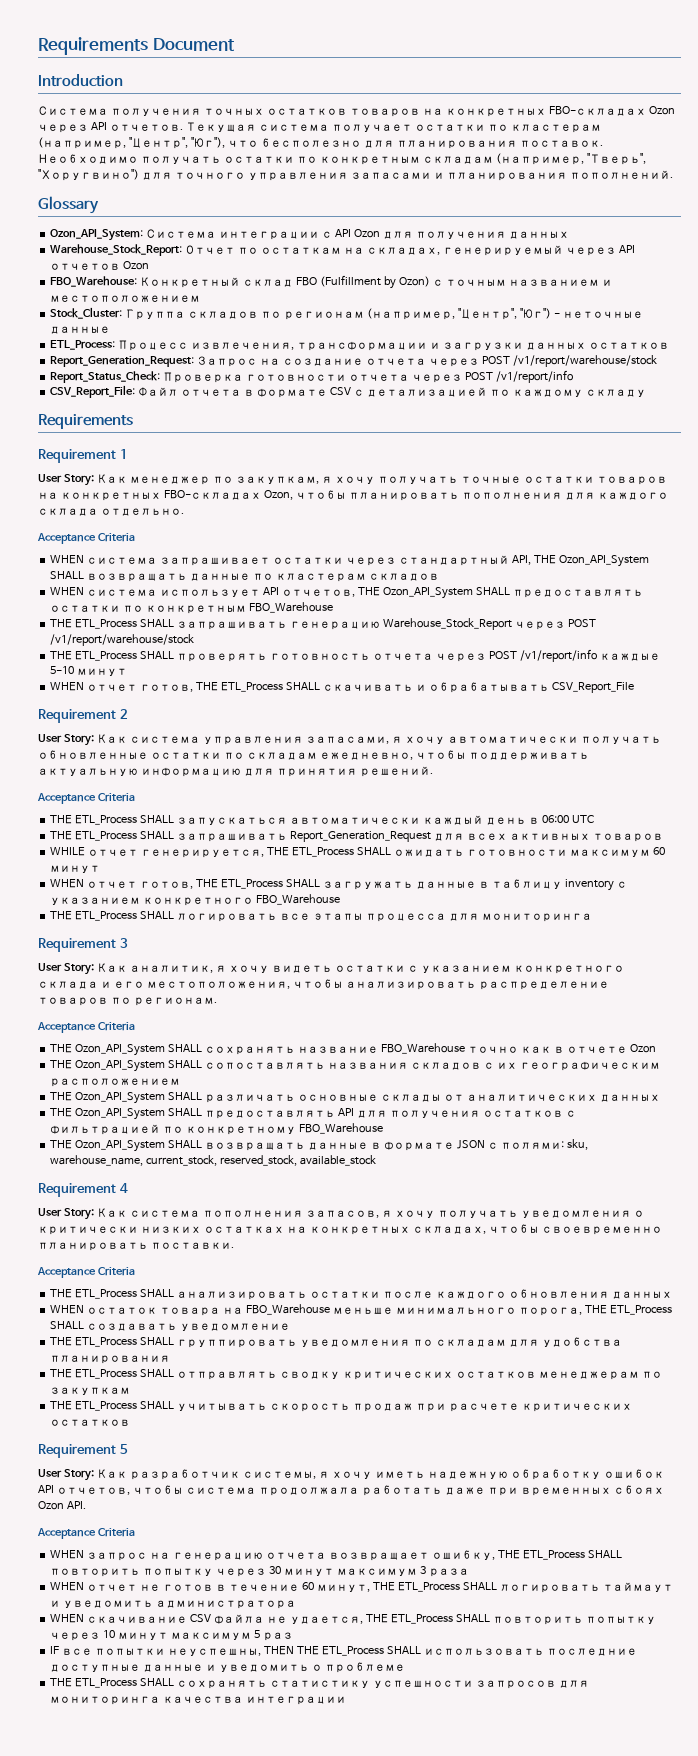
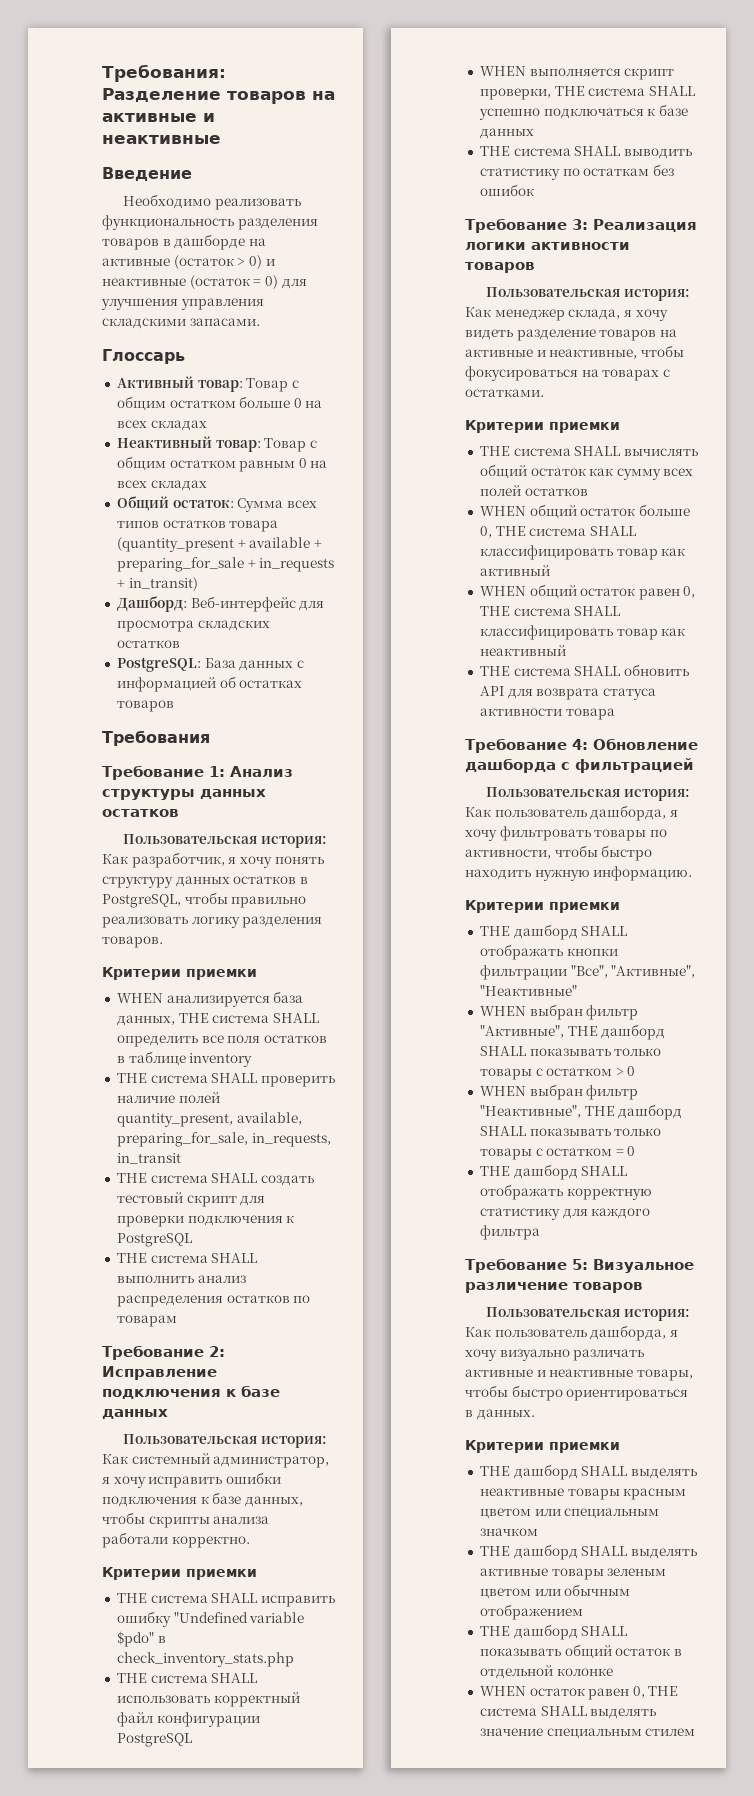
[38,37,235,55] [38,74,123,87] [38,106,675,117] [38,122,601,133] [38,137,603,149] [38,153,646,165] [38,169,673,181] [38,196,99,214] [50,229,569,241] [50,244,635,256] [50,261,150,270] [50,275,612,289] [50,295,201,302] [50,307,643,320] [50,326,111,334] [50,340,669,351] [50,355,657,367] [50,370,573,383] [50,385,646,398] [38,414,133,429] [38,449,128,463] [38,474,667,486] [38,490,668,501] [38,508,184,516] [37,533,135,544] [50,555,649,567] [50,571,439,582] [50,587,643,599] [50,602,334,614] [50,618,596,630] [50,634,195,646] [50,649,660,662] [50,666,128,676] [50,682,634,693] [38,709,128,723] [38,734,661,746] [38,750,589,761] [38,766,433,777] [37,793,135,804] [50,815,594,825] [50,831,663,842] [50,847,665,858] [50,865,101,873] [50,879,627,891] [50,894,341,906] [50,911,592,922] [38,938,128,952] [38,963,624,975] [38,979,609,990] [38,997,217,1006] [37,1022,135,1033] [50,1043,656,1056] [50,1060,660,1072] [50,1078,181,1087] [50,1092,660,1104] [50,1108,576,1120] [50,1123,384,1135] [50,1139,588,1152] [50,1155,377,1166] [38,1183,128,1197] [38,1208,644,1220] [38,1224,662,1235] [38,1242,234,1251] [37,1267,135,1278] [50,1289,672,1300] [50,1304,672,1316] [50,1321,291,1331] [50,1337,622,1348] [50,1355,171,1364] [50,1369,662,1380] [50,1387,131,1395] [50,1401,632,1412] [50,1419,131,1426] [38,1444,128,1458] [38,1469,664,1481] [38,1485,664,1496] [38,1501,86,1510] [37,1528,135,1539] [50,1550,622,1561] [50,1566,469,1577] [50,1582,673,1593] [50,1600,297,1609] [50,1614,656,1625] [50,1630,293,1641] [50,1646,637,1656] [50,1662,405,1673] [50,1678,589,1689] [50,1696,347,1705] Requirements Document // Introduction // Система получения точных остатков товаров на конкретных FBO-складах Ozon через API отчетов. Текущая система получает остатки по кластерам (например, "Центр", "Юг"), что бесполезно для планирования поставок. Необходимо получать остатки по конкретным складам (например, "Тверь", "Хоругвино") для точного управления запасами и планирования пополнений. // Glossary // Ozon_API_System: Система интеграции с API Ozon для получения данных // Warehouse_Stock_Report: Отчет по остаткам на складах, генерируемый через API отчетов Ozon // FBO_Warehouse: Конкретный склад FBO (Fulfillment by Ozon) с точным названием и местоположением // Stock_Cluster: Группа складов по регионам (например, "Центр", "Юг") - неточные данные // ETL_Process: Процесс извлечения, трансформации и загрузки данных остатков // Report_Generation_Request: Запрос на создание отчета через POST /v1/report/warehouse/stock // Report_Status_Check: Проверка готовности отчета через POST /v1/report/info // CSV_Report_File: Файл отчета в формате CSV с детализацией по каждому складу // Requirements // Requirement 1 // User Story: Как менеджер по закупкам, я хочу получать точные остатки товаров на конкретных FBO-складах Ozon, чтобы планировать пополнения для каждого склада отдельно. // Acceptance Criteria // WHEN система запрашивает остатки через стандартный API, THE Ozon_API_System SHALL возвращать данные по кластерам складов // WHEN система использует API отчетов, THE Ozon_API_System SHALL предоставлять остатки по конкретным FBO_Warehouse // THE ETL_Process SHALL запрашивать генерацию Warehouse_Stock_Report через POST /v1/report/warehouse/stock // THE ETL_Process SHALL проверять готовность отчета через POST /v1/report/info каждые 5-10 минут // WHEN отчет готов, THE ETL_Process SHALL скачивать и обрабатывать CSV_Report_File // Requirement 2 // User Story: Как система управления запасами, я хочу автоматически получать обновленные остатки по складам ежедневно, чтобы поддерживать актуальную информацию для принятия решений. // Acceptance Criteria // THE ETL_Process SHALL запускаться автоматически каждый день в 06:00 UTC // THE ETL_Process SHALL запрашивать Report_Generation_Request для всех активных товаров // WHILE отчет генерируется, THE ETL_Process SHALL ожидать готовности максимум 60 минут // WHEN отчет готов, THE ETL_Process SHALL загружать данные в таблицу inventory с указанием конкретного FBO_Warehouse // THE ETL_Process SHALL логировать все этапы процесса для мониторинга // Requirement 3 // User Story: Как аналитик, я хочу видеть остатки с указанием конкретного склада и его местоположения, чтобы анализировать распределение товаров по регионам. // Acceptance Criteria // THE Ozon_API_System SHALL сохранять название FBO_Warehouse точно как в отчете Ozon // THE Ozon_API_System SHALL сопоставлять названия складов с их географическим расположением // THE Ozon_API_System SHALL различать основные склады от аналитических данных // THE Ozon_API_System SHALL предоставлять API для получения остатков с фильтрацией по конкретному FBO_Warehouse // THE Ozon_API_System SHALL возвращать данные в формате JSON с полями: sku, warehouse_name, current_stock, reserved_stock, available_stock // Requirement 4 // User Story: Как система пополнения запасов, я хочу получать уведомления о критически низких остатках на конкретных складах, чтобы своевременно планировать поставки. // Acceptance Criteria // THE ETL_Process SHALL анализировать остатки после каждого обновления данных // WHEN остаток товара на FBO_Warehouse меньше минимального порога, THE ETL_Process SHALL создавать уведомление // THE ETL_Process SHALL группировать уведомления по складам для удобства планирования // THE ETL_Process SHALL отправлять сводку критических остатков менеджерам по закупкам // THE ETL_Process SHALL учитывать скорость продаж при расчете критических остатков // Requirement 5 // User Story: Как разработчик системы, я хочу иметь надежную обработку ошибок API отчетов, чтобы система продолжала работать даже при временных сбоях Ozon API. // Acceptance Criteria // WHEN запрос на генерацию отчета возвращает ошибку, THE ETL_Process SHALL повторить попытку через 30 минут максимум 3 раза // WHEN отчет не готов в течение 60 минут, THE ETL_Process SHALL логировать таймаут и уведомить администратора // WHEN скачивание CSV файла не удается, THE ETL_Process SHALL повторить попытку через 10 минут максимум 5 раз // IF все попытки неуспешны, THEN THE ETL_Process SHALL использовать последние доступные данные и уведомить о проблеме // THE ETL_Process SHALL сохранять статистику успешности запросов для мониторинга качества интеграции -> [102,64,226,82] [102,88,335,104] [102,113,215,122] [102,135,221,144] [102,167,192,181] [123,194,301,210] [102,215,318,230] [102,234,266,250] [102,255,275,269] [102,275,307,289] [101,298,264,310] [102,318,260,329] [102,349,185,364] [116,376,299,392] [116,396,323,411] [116,420,207,431] [116,436,317,452] [116,456,328,472] [116,480,207,491] [116,496,317,512] [116,520,279,532] [116,537,322,552] [116,557,335,572] [116,577,198,591] [116,596,325,612] [116,620,270,632] [116,640,180,648] [116,657,304,672] [116,676,303,692] [116,700,174,712] [102,730,210,746] [102,765,293,780] [102,789,266,800] [102,809,179,817] [123,834,327,848] [102,852,324,868] [102,876,308,888] [102,892,307,908] [102,916,323,928] [102,936,163,948] [102,967,257,980] [116,991,304,1007] [116,1013,319,1026] [116,1035,327,1047] [116,1051,253,1067] [116,1073,335,1087] [116,1092,220,1103] [116,1112,302,1127] [116,1132,331,1147] [116,1153,181,1164] [116,1173,314,1186] [116,1192,266,1207] [116,1215,295,1227] [116,1233,192,1247] [116,1253,258,1263] [116,1275,246,1283] [116,1295,311,1307] [116,1315,177,1327] [102,1345,225,1360] [102,1366,217,1380] [102,1385,280,1399] [102,1409,168,1419] [123,1434,327,1448] [102,1453,330,1468] [102,1472,281,1488] [102,1492,303,1507] [102,1512,270,1528] [102,1532,250,1548] [102,1567,257,1580] [116,1593,335,1607] [116,1611,305,1627] [116,1631,166,1647] [116,1652,294,1667] [116,1673,258,1683] [116,1692,300,1707] [116,1712,260,1727] [116,1733,192,1747] [479,66,675,80] [479,86,695,100] [478,104,688,120] [479,128,534,139] [479,146,692,159] [479,164,674,180] [479,184,534,196] [465,218,697,233] [465,242,630,250] [465,262,535,273] [486,287,690,301] [465,307,668,321] [465,329,677,341] [465,345,684,359] [465,366,670,381] [465,389,544,397] [465,420,620,433] [479,446,698,456] [479,464,694,480] [479,485,588,496] [479,504,690,519] [479,526,636,538] [479,545,686,560] [479,565,550,576] [479,584,696,600] [479,606,621,616] [479,625,686,640] [479,645,566,656] [479,664,689,676] [479,686,656,700] [479,708,615,720] [465,738,698,753] [465,758,694,773] [486,787,690,801] [465,805,678,821] [465,826,667,841] [465,845,653,861] [465,866,693,881] [465,900,620,913] [479,924,628,940] [479,944,618,960] [479,965,696,980] [479,985,577,996] [479,1004,639,1020] [479,1024,666,1040] [479,1046,662,1056] [479,1066,636,1080] [479,1084,639,1100] [479,1104,683,1120] [479,1126,662,1136] [479,1146,636,1160] [479,1164,628,1180] [479,1184,652,1200] [479,1208,651,1220] [479,1225,540,1240] [465,1258,694,1273] [465,1282,643,1293] [486,1307,690,1321] [465,1325,678,1341] [465,1349,645,1361] [465,1369,693,1381] [465,1385,689,1401] [465,1409,535,1420] [465,1440,620,1453] [479,1464,697,1480] [479,1488,687,1500] [479,1508,660,1519] [479,1528,538,1536] [479,1544,697,1560] [479,1568,667,1580] [479,1584,631,1599] [479,1604,583,1620] [479,1624,628,1640] [479,1644,682,1659] [479,1665,613,1679] [479,1686,679,1700] [479,1706,657,1719] [479,1728,696,1739] Требования: Разделение товаров на активные и неактивные // Введение // Необходимо реализовать функциональность разделения товаров в дашборде на активные (остаток > 0) и неактивные (остаток = 0) для улучшения управления складскими запасами. // Глоссарь // Активный товар: Товар с общим остатком больше 0 на всех складах // Неактивный товар: Товар с общим остатком равным 0 на всех складах // Общий остаток: Сумма всех типов остатков товара (quantity_present + available + preparing_for_sale + in_requests + in_transit) // Дашборд: Веб-интерфейс для просмотра складских остатков // PostgreSQL: База данных с информацией об остатках товаров // Требования // Требование 1: Анализ структуры данных остатков // Пользовательская история: Как разработчик, я хочу понять структуру данных остатков в PostgreSQL, чтобы правильно реализовать логику разделения товаров. // Критерии приемки // WHEN анализируется база данных, THE система SHALL определить все поля остатков в таблице inventory // THE система SHALL проверить наличие полей quantity_present, available, preparing_for_sale, in_requests, in_transit // THE система SHALL создать тестовый скрипт для проверки подключения к PostgreSQL // THE система SHALL выполнить анализ распределения остатков по товарам // Требование 2: Исправление подключения к базе данных // Пользовательская история: Как системный администратор, я хочу исправить ошибки подключения к базе данных, чтобы скрипты анализа работали корректно. // Критерии приемки // THE система SHALL исправить ошибку "Undefined variable $pdo" в check_inventory_stats.php // THE система SHALL использовать корректный файл конфигурации PostgreSQL // WHEN выполняется скрипт проверки, THE система SHALL успешно подключаться к базе данных // THE система SHALL выводить статистику по остаткам без ошибок // Требование 3: Реализация логики активности товаров // Пользовательская история: Как менеджер склада, я хочу видеть разделение товаров на активные и неактивные, чтобы фокусироваться на товарах с остатками. // Критерии приемки // THE система SHALL вычислять общий остаток как сумму всех полей остатков // WHEN общий остаток больше 0, THE система SHALL классифицировать товар как активный // WHEN общий остаток равен 0, THE система SHALL классифицировать товар как неактивный // THE система SHALL обновить API для возврата статуса активности товара // Требование 4: Обновление дашборда с фильтрацией // Пользовательская история: Как пользователь дашборда, я хочу фильтровать товары по активности, чтобы быстро находить нужную информацию. // Критерии приемки // THE дашборд SHALL отображать кнопки фильтрации "Все", "Активные", "Неактивные" // WHEN выбран фильтр "Активные", THE дашборд SHALL показывать только товары с остатком > 0 // WHEN выбран фильтр "Неактивные", THE дашборд SHALL показывать только товары с остатком = 0 // THE дашборд SHALL отображать корректную статистику для каждого фильтра // Требование 5: Визуальное различение товаров // Пользовательская история: Как пользователь дашборда, я хочу визуально различать активные и неактивные товары, чтобы быстро ориентироваться в данных. // Критерии приемки // THE дашборд SHALL выделять неактивные товары красным цветом или специальным значком // THE дашборд SHALL выделять активные товары зеленым цветом или обычным отображением // THE дашборд SHALL показывать общий остаток в отдельной колонке // WHEN остаток равен 0, THE система SHALL выделять значение специальным стилем

